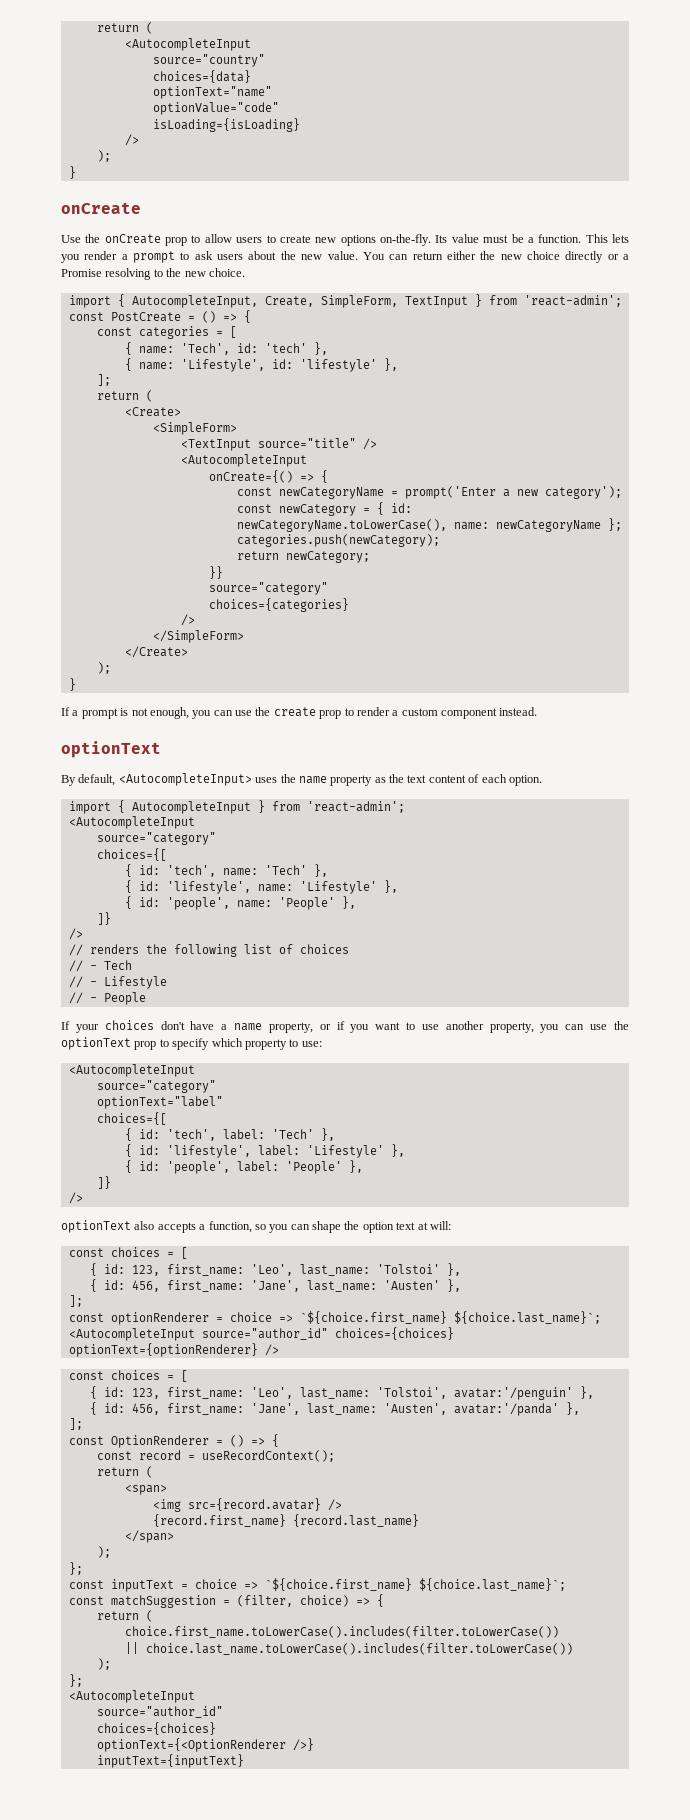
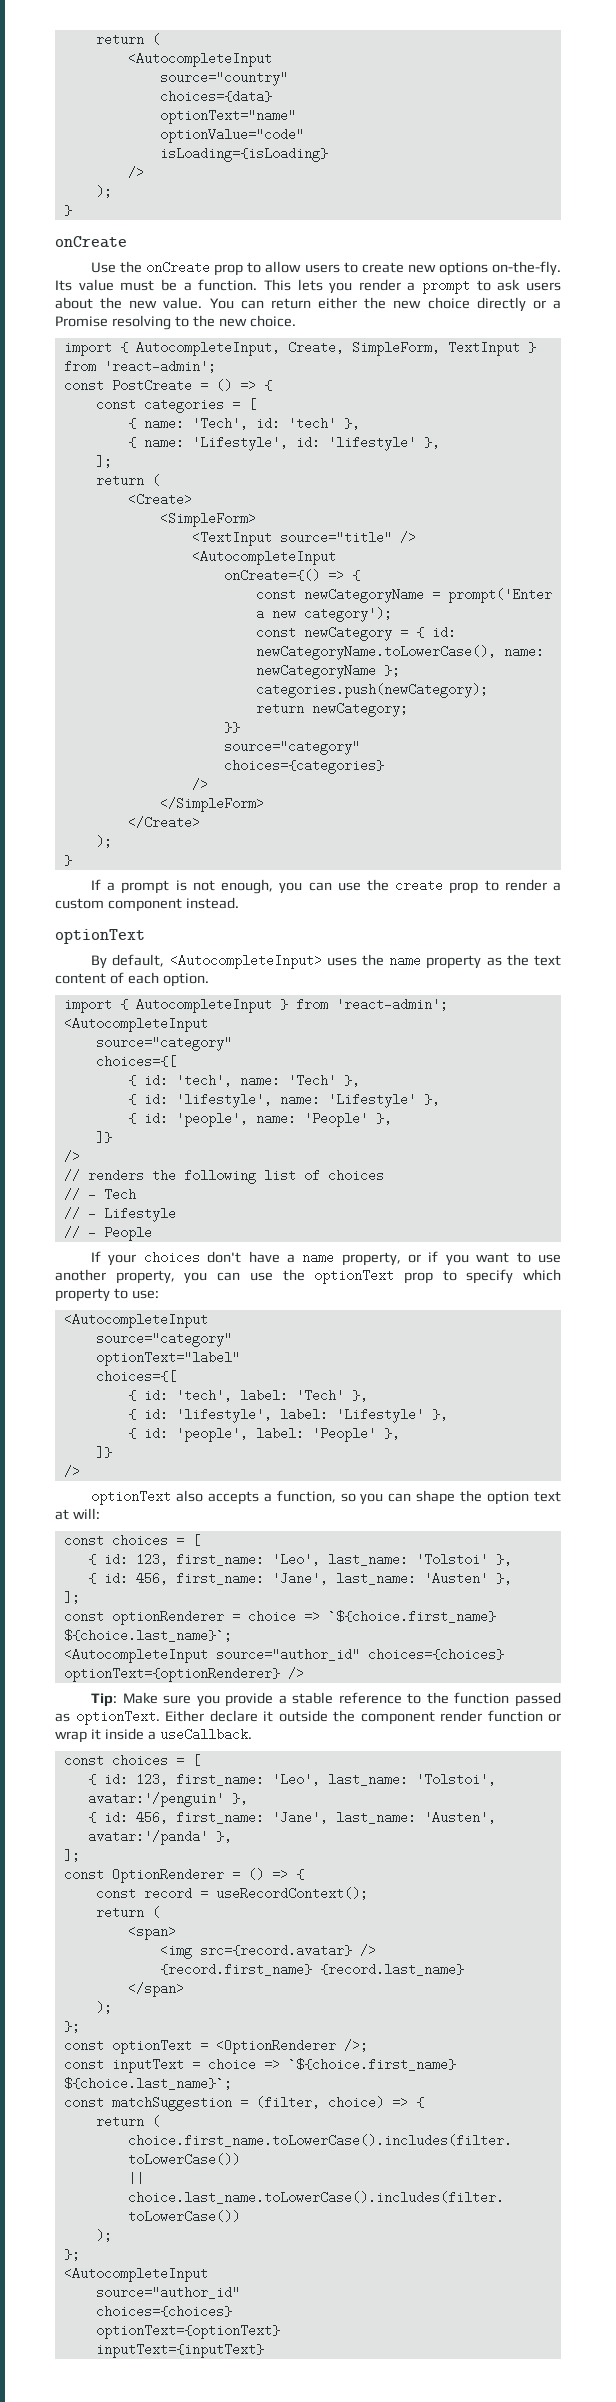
(279, 1350) none -> [91,1692,561,1707] [55,1710,561,1725] [55,1728,252,1743] // Tip: Make sure you provide a stable reference to the function passed as optionText. Either declare it outside the component render function or wrap it inside a useCallback.
(83, 1568) none -> [63,2039,368,2054] // const optionText = <OptionRenderer />;
[96,1738,314,1752] optionText={<OptionRenderer />} -> [95,2324,280,2339] optionText={optionText}

